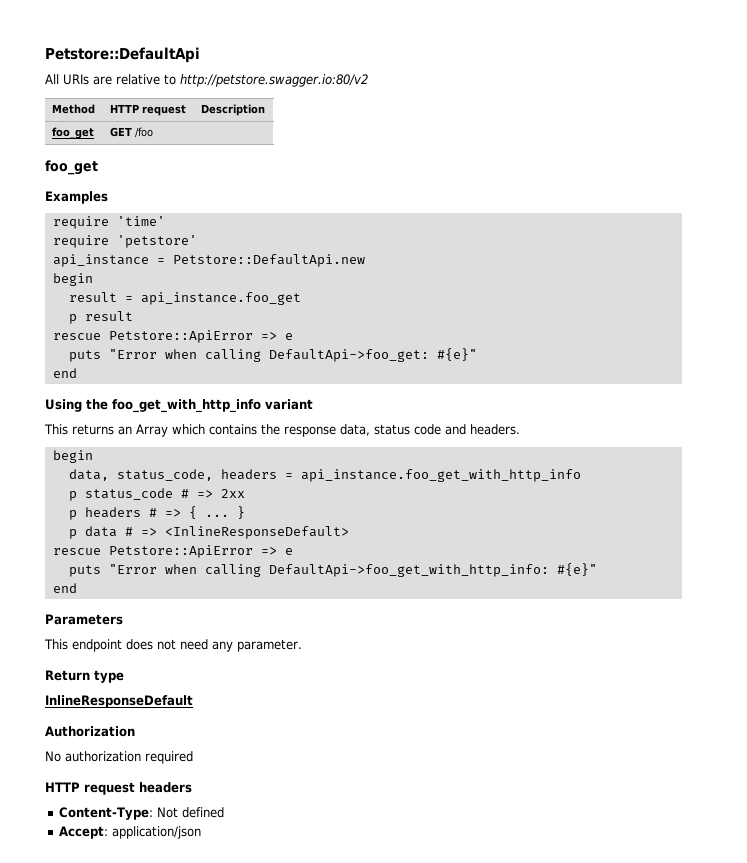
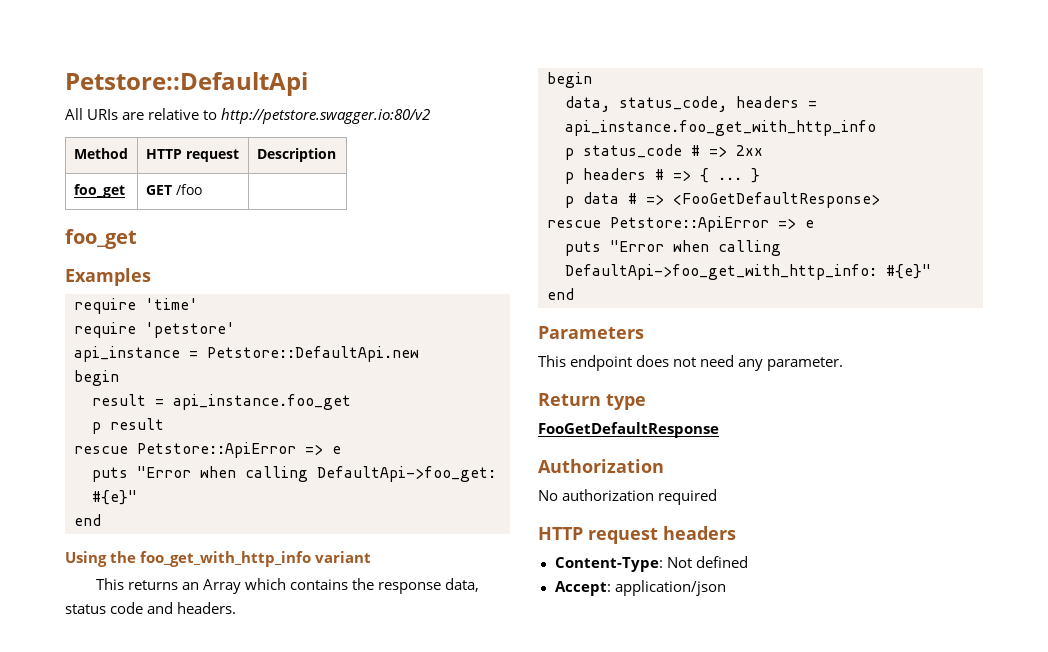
[164,526,349,539] <InlineResponseDefault> -> [673,192,880,208] <FooGetDefaultResponse>
[45,695,193,708] InlineResponseDefault -> [538,422,719,438] FooGetDefaultResponse

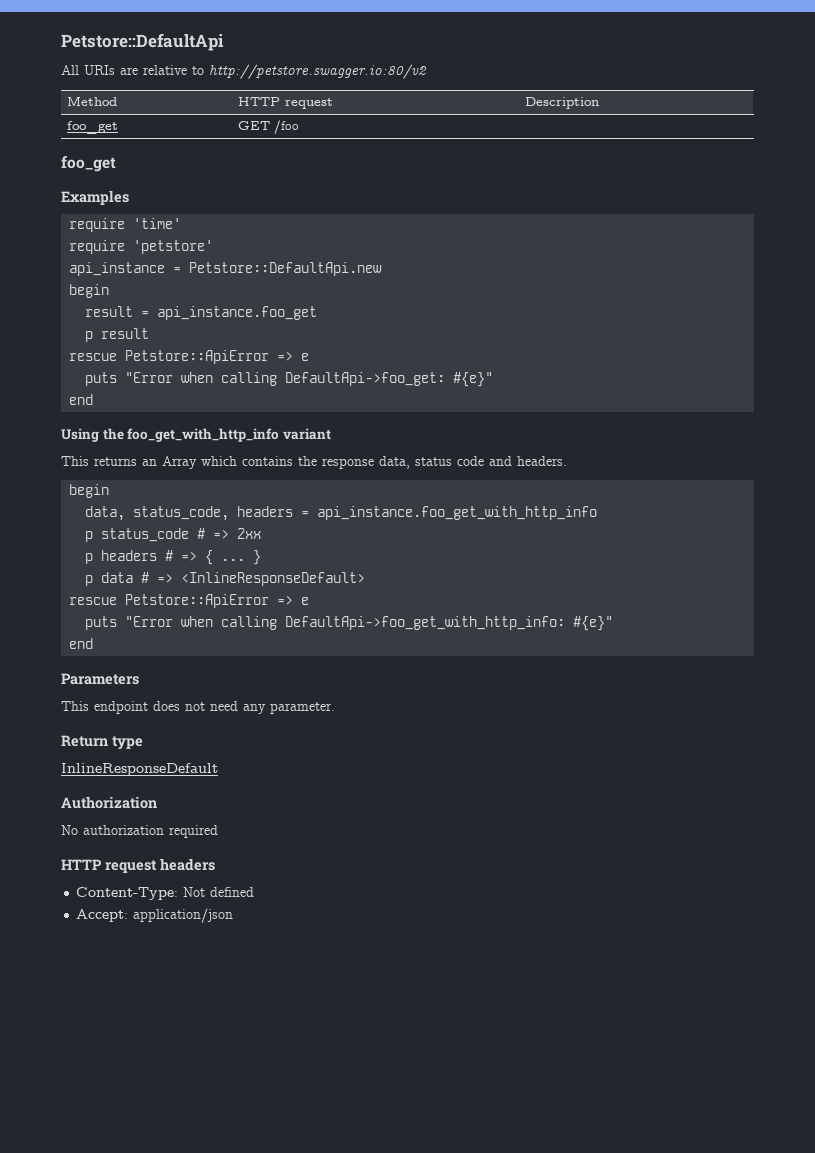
[673,192,880,208] <FooGetDefaultResponse> -> [181,572,366,586] <InlineResponseDefault>
[538,422,719,438] FooGetDefaultResponse -> [61,763,218,776] InlineResponseDefault

